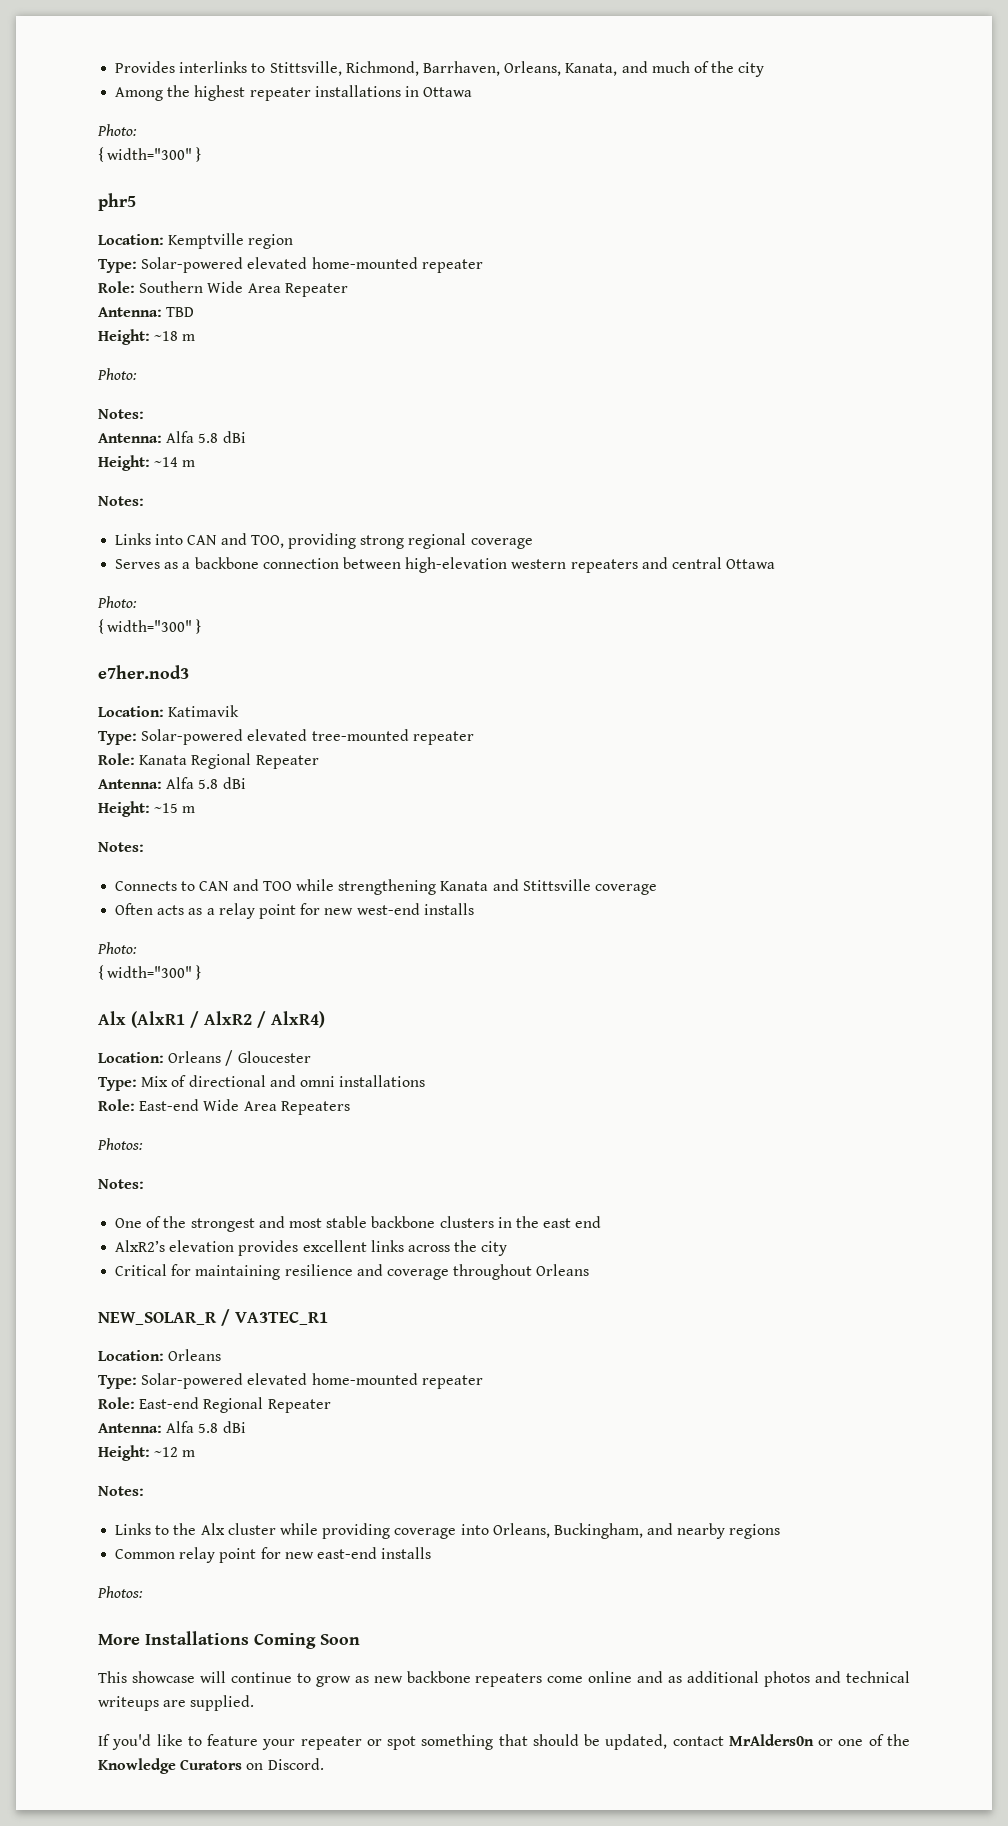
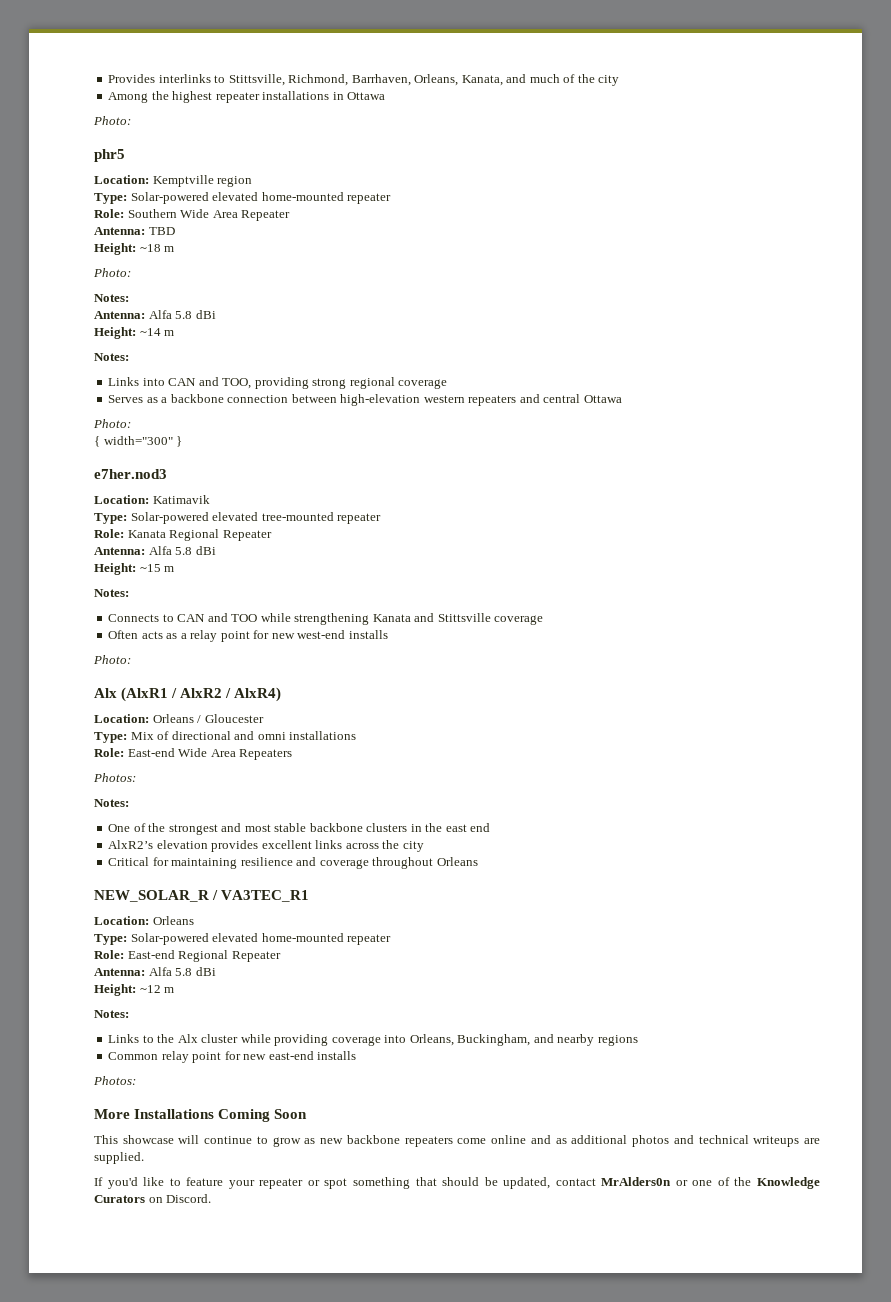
[98,147,202,162] // { width="300" } -> (131, 120) none
[98,965,202,980] // { width="300" } -> (131, 659) none

